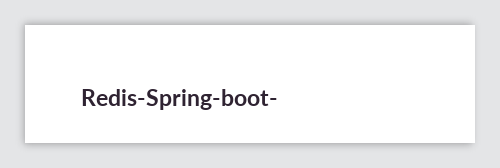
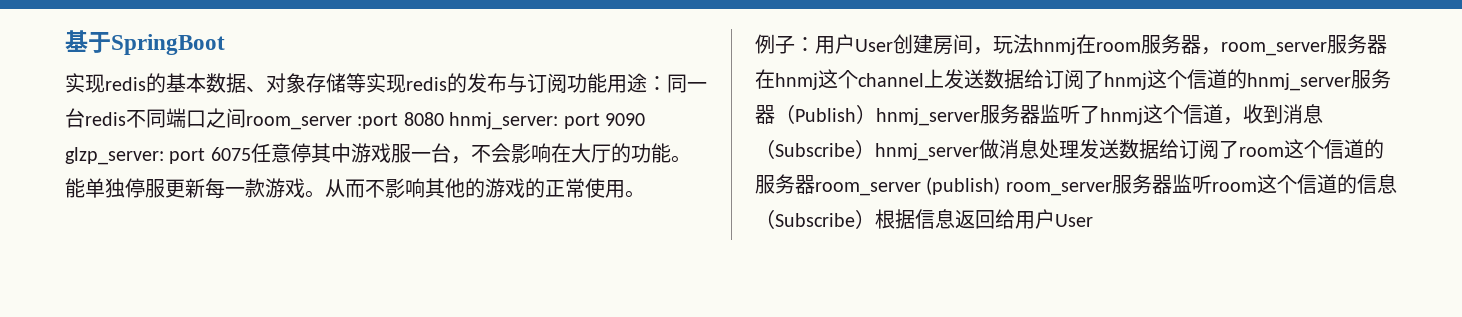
[81,89,278,110] Redis-Spring-boot- -> [65,30,225,55] [65,73,707,93] [65,108,645,130] [65,143,691,165] [65,178,645,199] [755,34,1387,56] [755,69,1391,91] [755,104,1323,126] [755,139,1384,161] [755,174,1397,196] [755,209,1093,229] 基于SpringBoot // 实现redis的基本数据、对象存储等实现redis的发布与订阅功能用途：同一台redis不同端口之间room_server :port 8080 hnmj_server: port 9090 glzp_server: port 6075任意停其中游戏服一台，不会影响在大厅的功能。能单独停服更新每一款游戏。从而不影响其他的游戏的正常使用。 // 例子：用户User创建房间，玩法hnmj在room服务器，room_server服务器在hnmj这个channel上发送数据给订阅了hnmj这个信道的hnmj_server服务器（Publish）hnmj_server服务器监听了hnmj这个信道，收到消息（Subscribe）hnmj_server做消息处理发送数据给订阅了room这个信道的服务器room_server (publish) room_server服务器监听room这个信道的信息（Subscribe）根据信息返回给用户User

